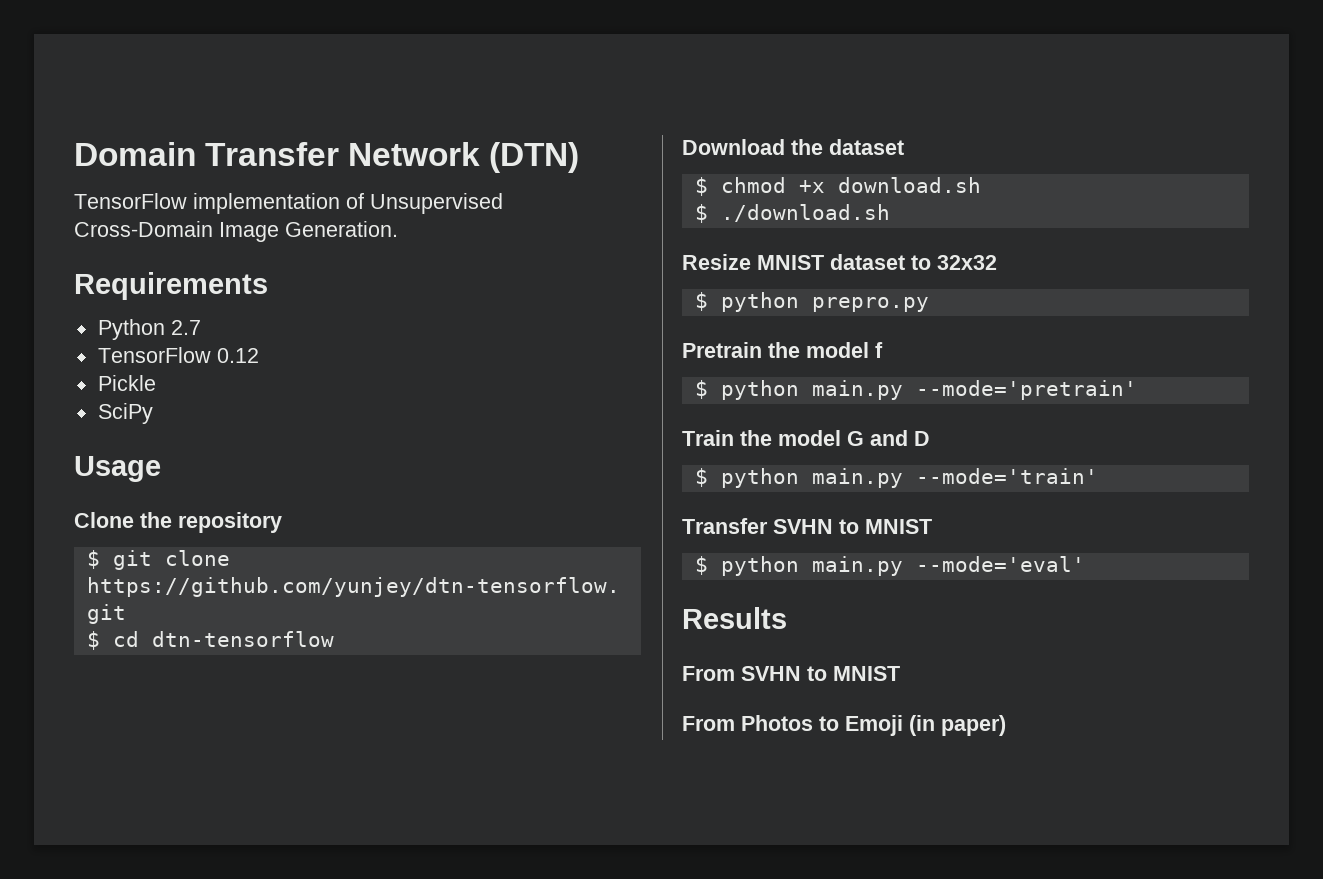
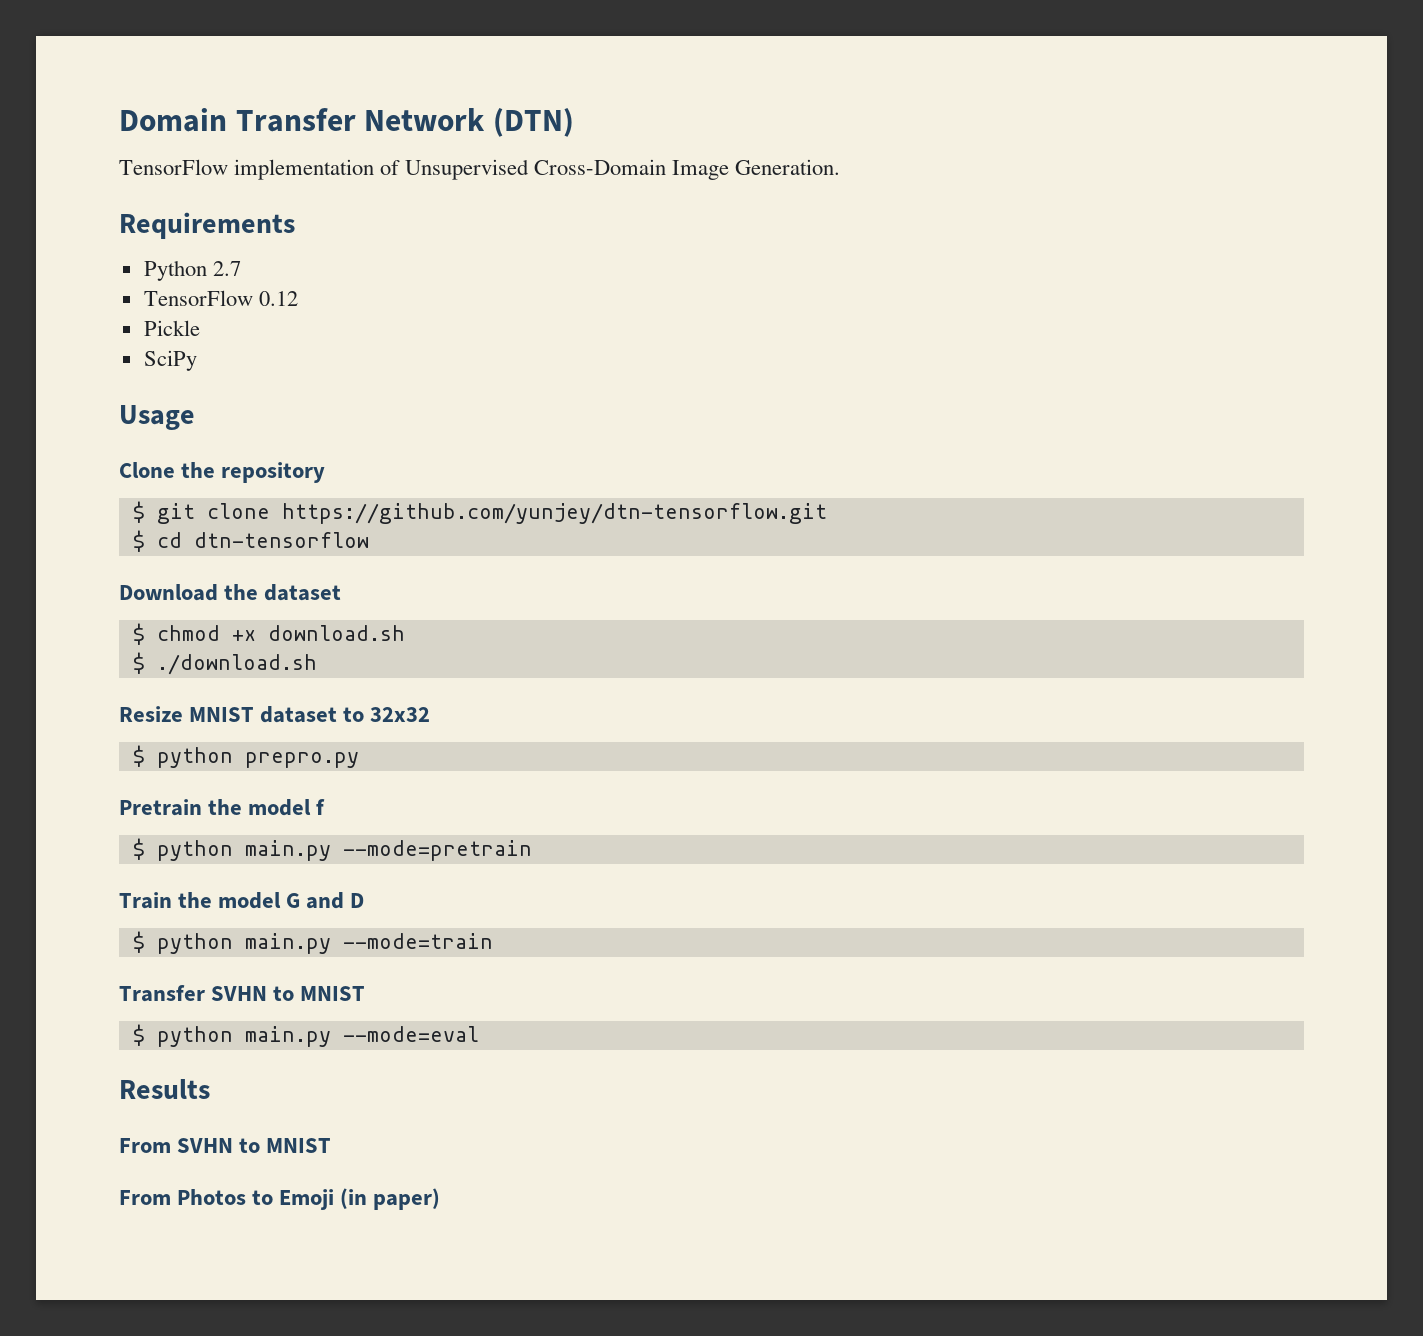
[915,380,1137,400] --mode='pretrain' -> [342,840,532,861] --mode=pretrain
[915,468,1098,484] --mode='train' -> [342,933,493,949] --mode=train
[915,556,1085,572] --mode='eval' -> [342,1026,479,1042] --mode=eval

